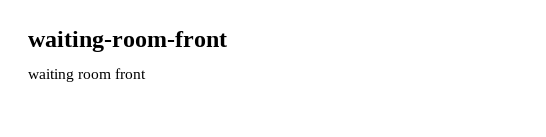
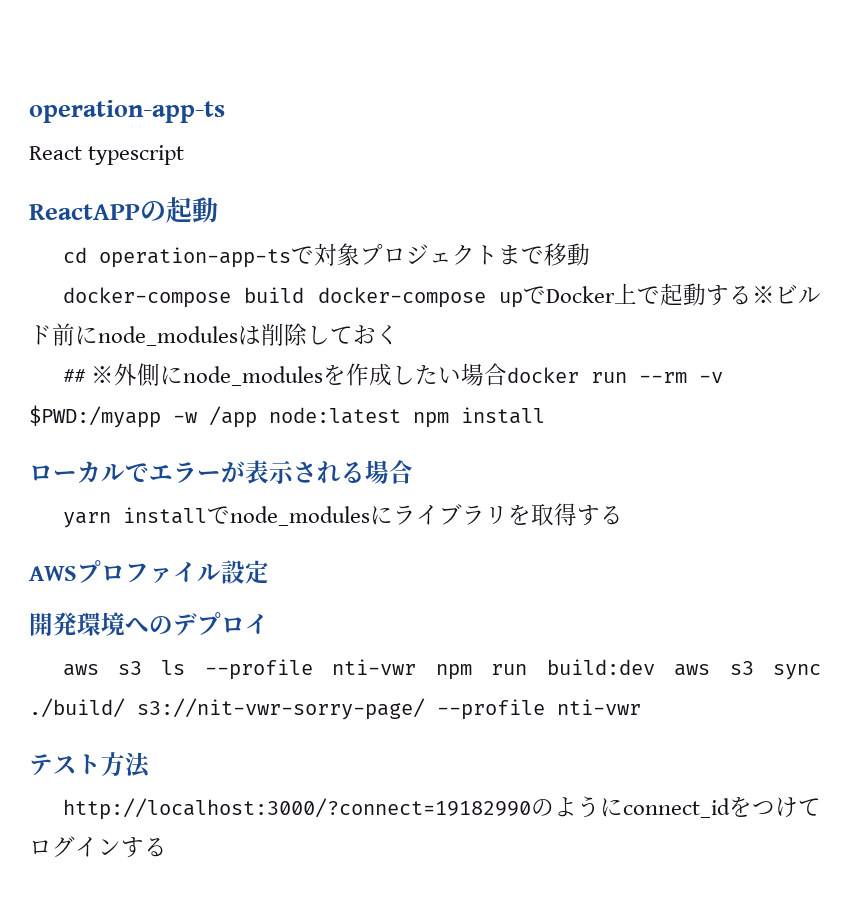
[28,31,227,52] [28,68,147,82] waiting-room-front // waiting room front -> [29,100,225,123] [29,145,185,165] [29,197,218,223] [62,243,590,268] [62,283,821,308] [29,323,399,346] [62,363,723,387] [29,405,545,428] [29,460,413,484] [62,503,623,528] [29,560,269,584] [29,612,269,636] [62,659,822,680] [29,698,641,720] [29,752,151,778] [62,796,821,820] [29,836,167,858] operation-app-ts // React typescript // ReactAPPの起動 // cd operation-app-tsで対象プロジェクトまで移動 // docker-compose build docker-compose upでDocker上で起動する※ビルド前にnode_modulesは削除しておく // ## ※外側にnode_modulesを作成したい場合docker run --rm -v $PWD:/myapp -w /app node:latest npm install // ローカルでエラーが表示される場合 // yarn installでnode_modulesにライブラリを取得する // AWSプロファイル設定 // 開発環境へのデプロイ // aws s3 ls --profile nti-vwr npm run build:dev aws s3 sync ./build/ s3://nit-vwr-sorry-page/ --profile nti-vwr // テスト方法 // http://localhost:3000/?connect=19182990のようにconnect_idをつけてログインする

